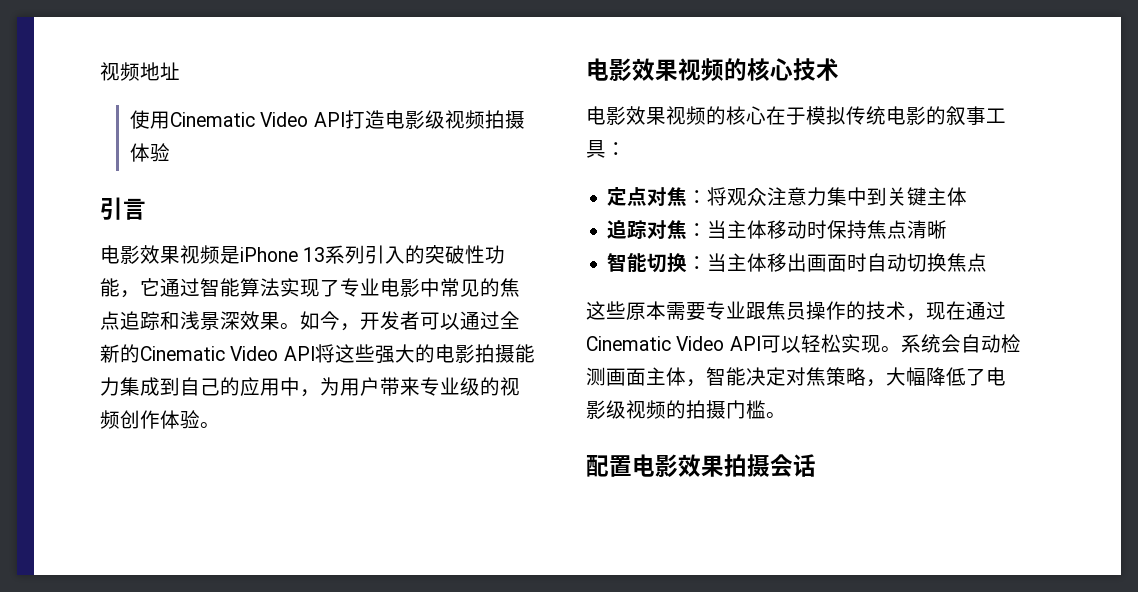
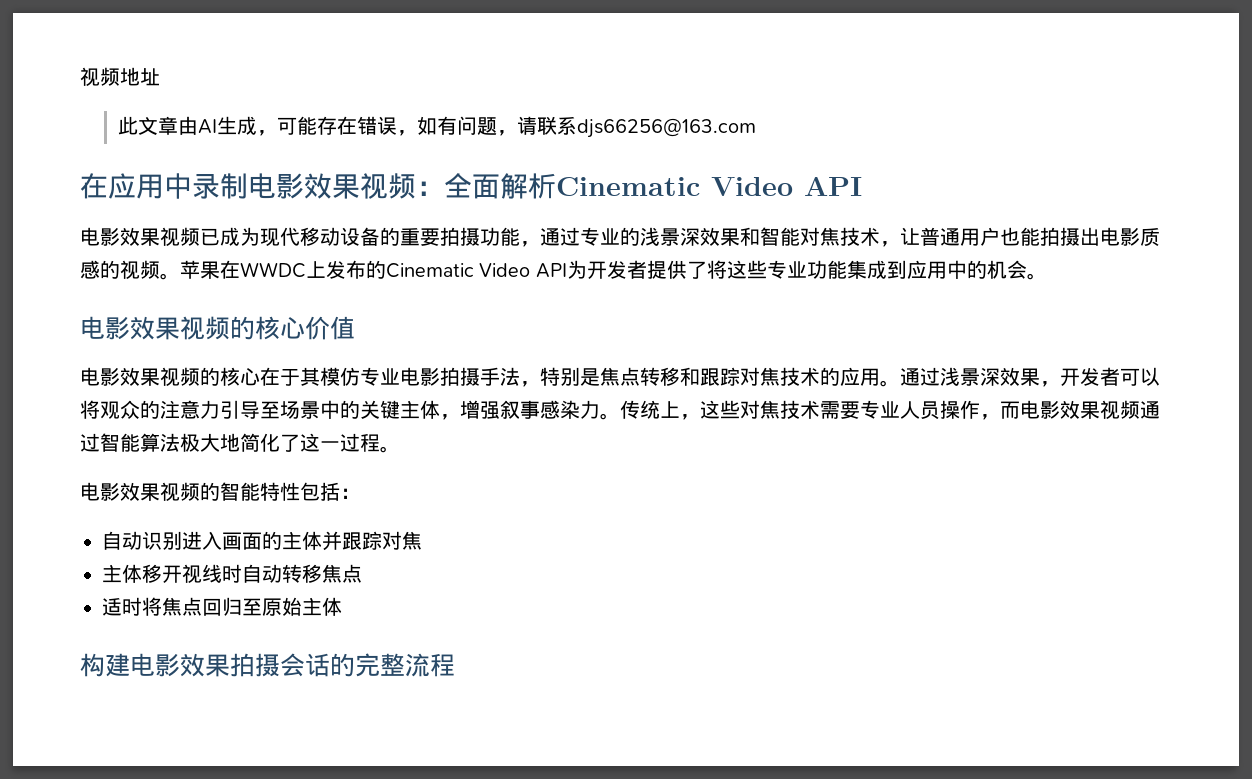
[130,110,525,129] [130,143,171,162] [100,197,146,220] [100,245,506,264] [100,278,520,298] [100,311,520,331] [100,344,535,364] [100,377,520,397] [100,410,200,429] 使用Cinematic Video API打造电影级视频拍摄体验 // 引言 // 电影效果视频是iPhone 13系列引入的突破性功能，它通过智能算法实现了专业电影中常见的焦点追踪和浅景深效果。如今，开发者可以通过全新的Cinematic Video API将这些强大的电影拍摄能力集成到自己的应用中，为用户带来专业级的视频创作体验 -> [117,116,756,138] [80,173,862,199] [80,227,1160,247] [80,260,1027,280] 此文章由AI生成，可能存在错误，如有问题，请联系djs66256@163.com // 在应用中录制电影效果视频：全面解析Cinematic Video API // 电影效果视频已成为现代移动设备的重要拍摄功能，通过专业的浅景深效果和智能对焦技术，让普通用户也能拍摄出电影质感的视频。苹果在WWDC上发布的Cinematic Video API为开发者提供了将这些专业功能集成到应用中的机会
[793,58,839,81] 技术 -> [305,316,355,340] 价值
[806,106,1006,126] [586,140,626,158] [607,187,968,206] [607,220,948,239] [607,253,988,273] [586,301,1006,321] [586,334,1021,353] [586,367,1006,387] [586,400,786,419] [586,455,632,477] 模拟传统电影的叙事工具： // 定点对焦：将观众注意力集中到关键主体 // 追踪对焦：当主体移动时保持焦点清晰 // 智能切换：当主体移出画面时自动切换焦点 // 这些原本需要专业跟焦员操作的技术，现在通过Cinematic Video API可以轻松实现。系统会自动检测画面主体，智能决定对焦策略，大幅降低了电影级视频的拍摄门槛。 // 配置 -> [300,367,1160,387] [80,400,1160,420] [80,433,400,453] [80,482,360,502] [102,531,422,551] [102,564,362,584] [102,597,342,616] [80,653,130,677] 其模仿专业电影拍摄手法，特别是焦点转移和跟踪对焦技术的应用。通过浅景深效果，开发者可以将观众的注意力引导至场景中的关键主体，增强叙事感染力。传统上，这些对焦技术需要专业人员操作，而电影效果视频通过智能算法极大地简化了这一过程。 // 电影效果视频的智能特性包括： // 自动识别进入画面的主体并跟踪对焦 // 主体移开视线时自动转移焦点 // 适时将焦点回归至原始主体 // 构建
(816, 465) none -> [330,653,455,677] 的完整流程

